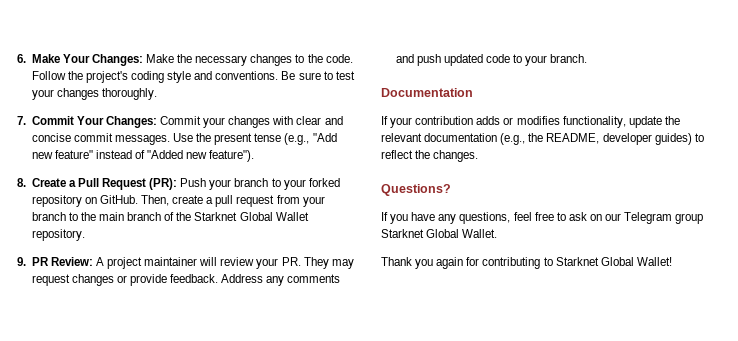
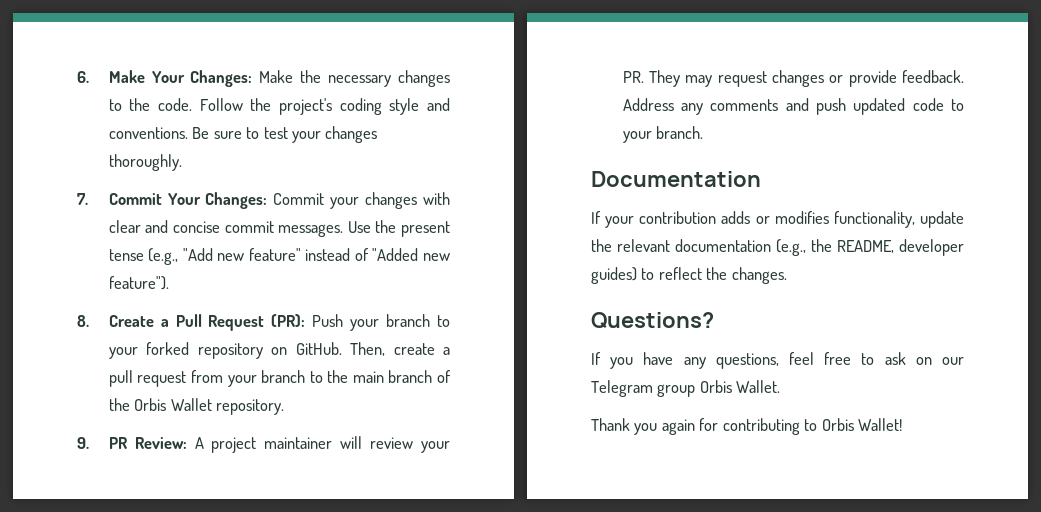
[194,212,273,221] Starknet Global -> [134,398,167,411] Orbis
[381,229,460,238] Starknet Global -> [699,380,732,393] Orbis
[555,257,634,266] Starknet Global -> [821,418,854,431] Orbis

